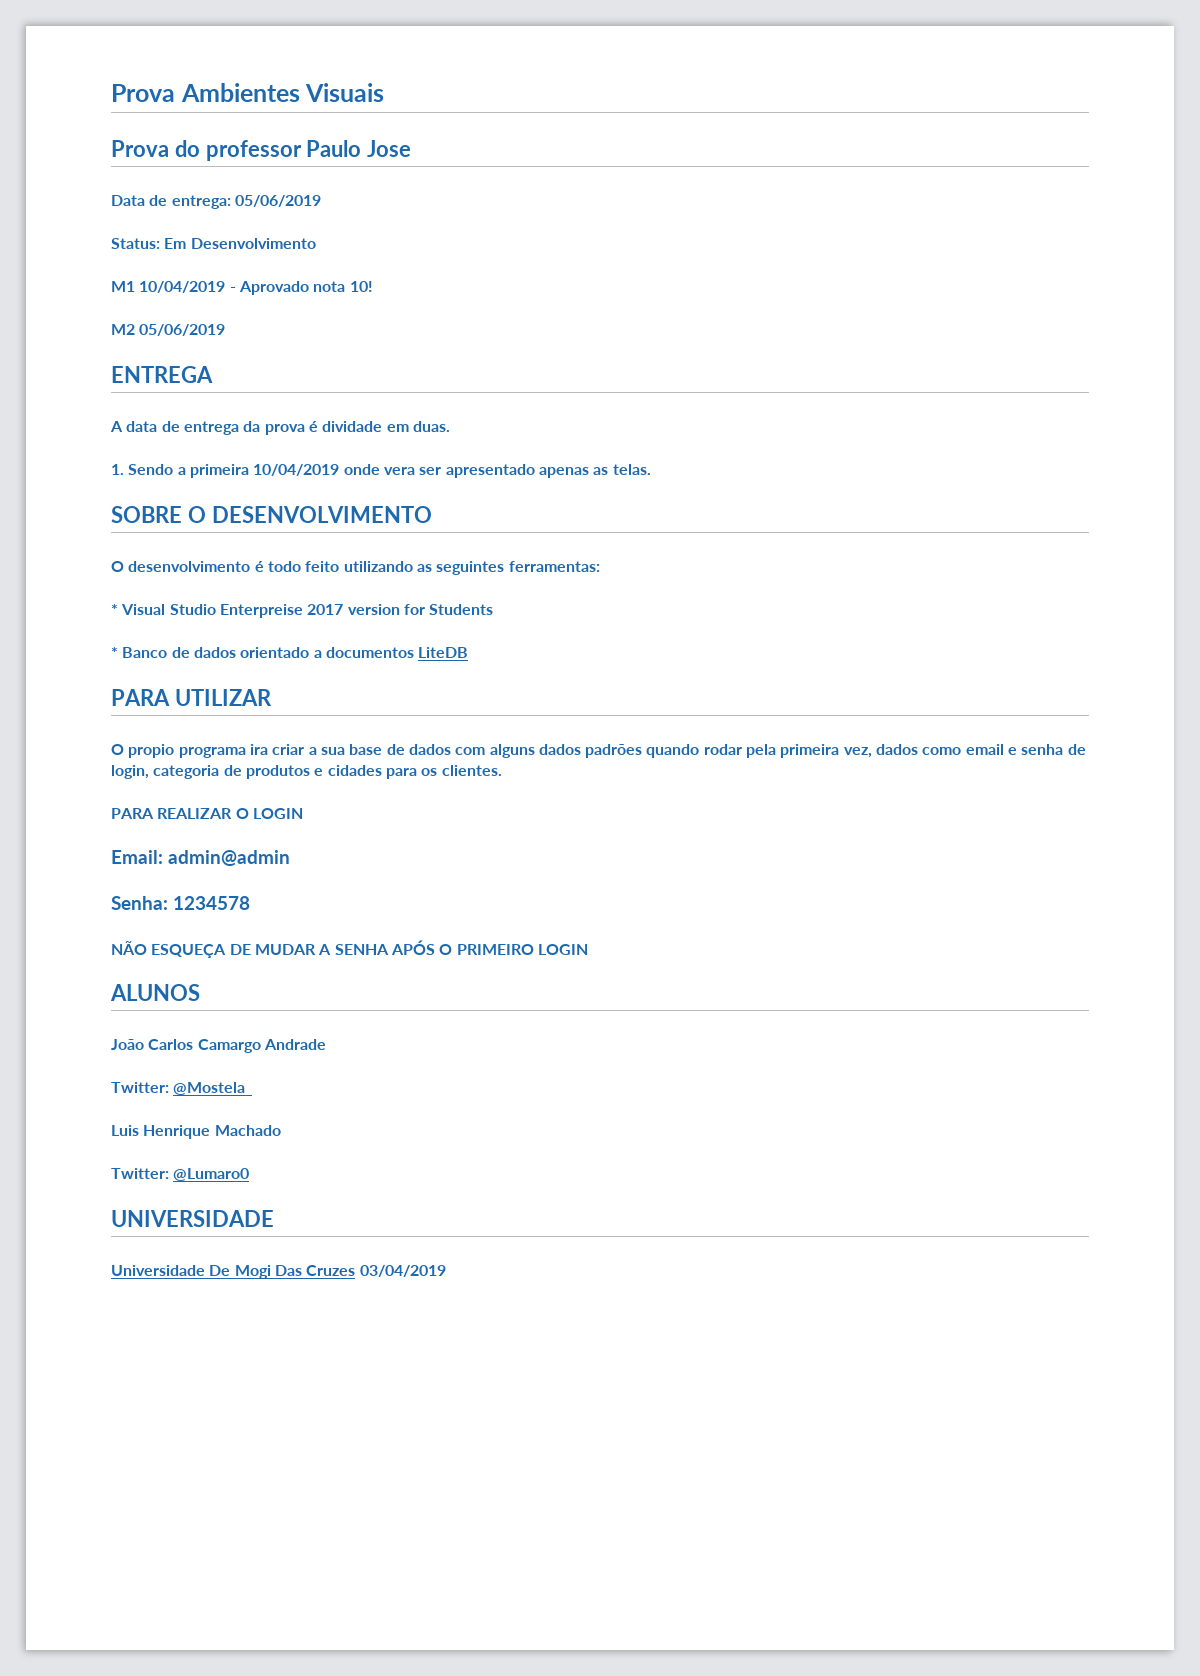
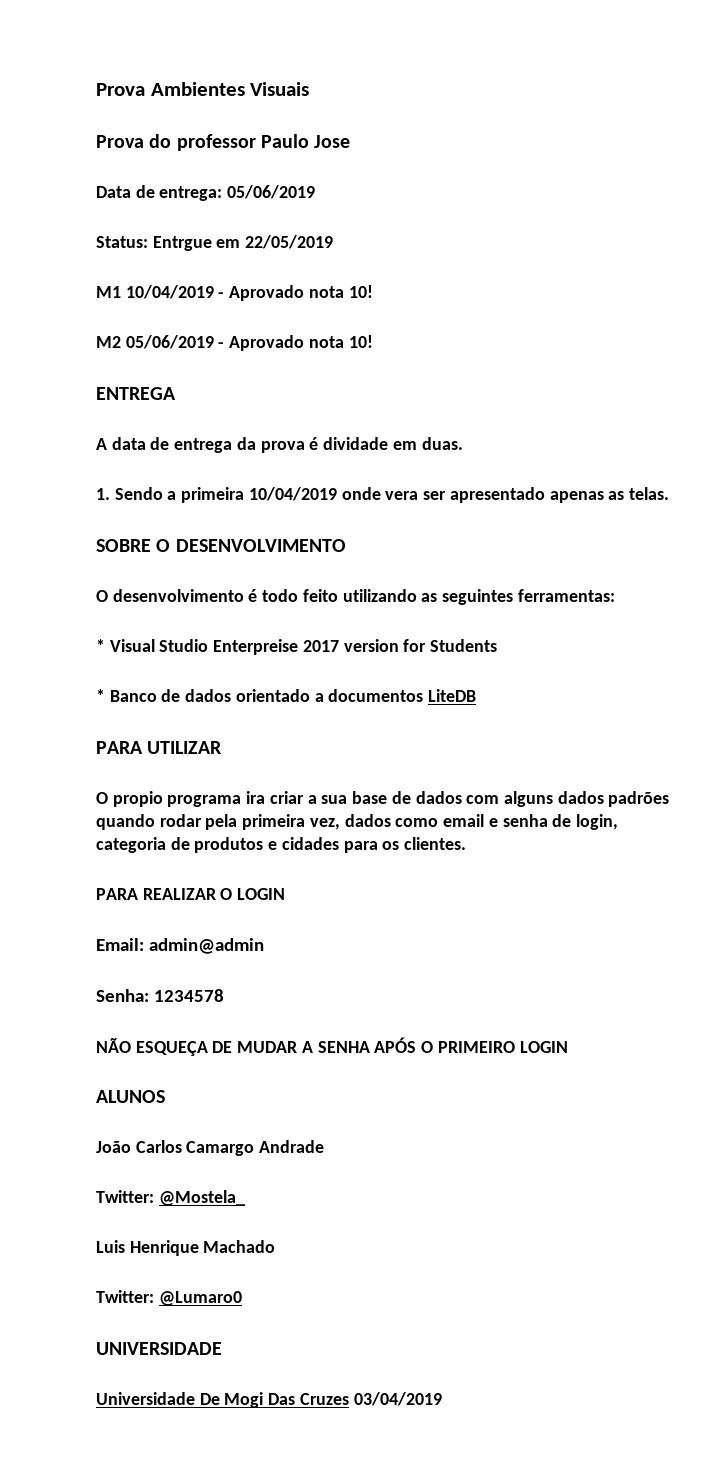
[164,238,316,249] Em Desenvolvimento -> [152,235,334,251] Entrgue em 22/05/2019
(226, 330) none -> [218,335,373,351] - Aprovado nota 10!

